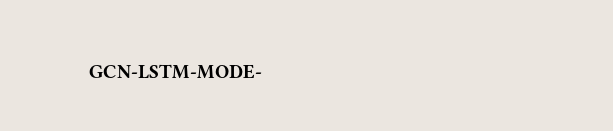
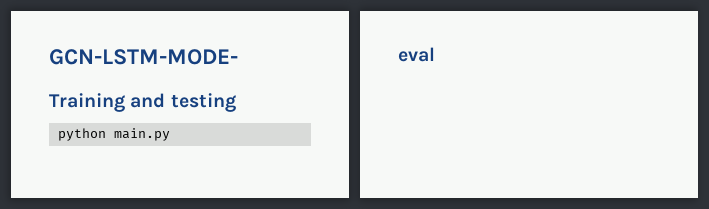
(262, 71) none -> [49,93,236,112] [57,128,170,141] [398,47,435,62] // Training and testing // python main.py // eval

